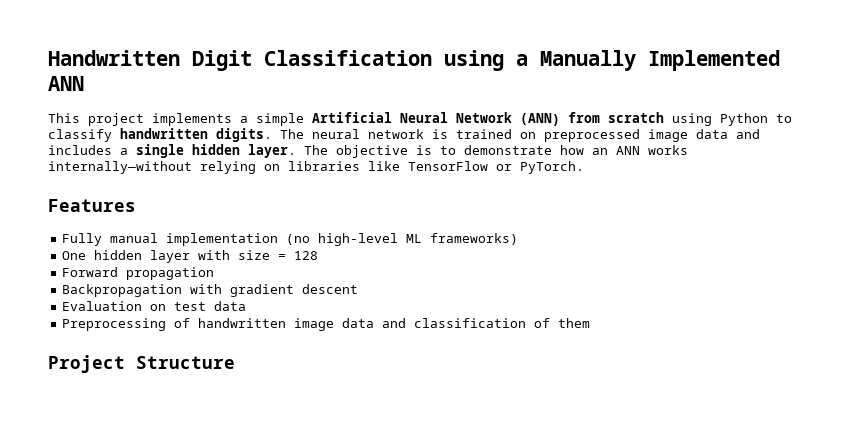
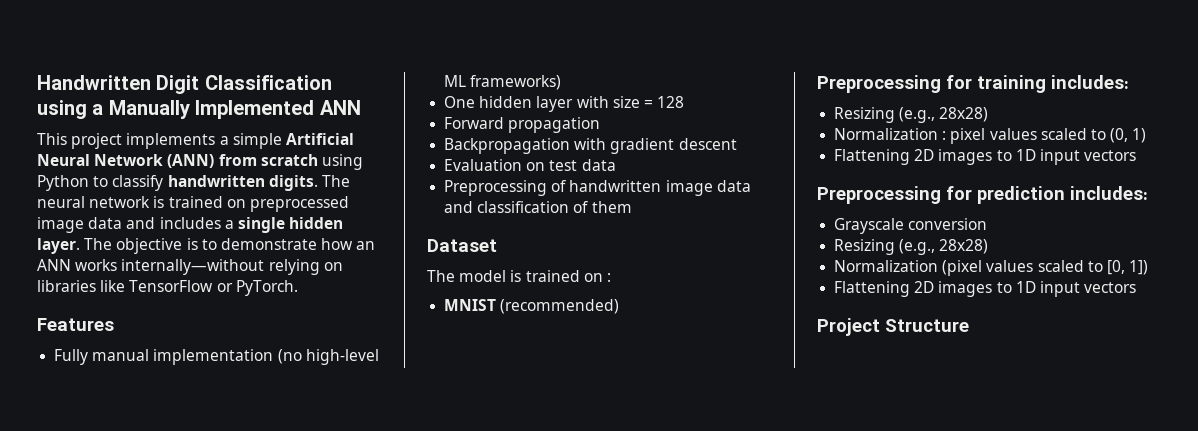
(591, 323) none -> [427,239,497,252] [427,270,611,282] [444,299,620,314] [817,75,1129,93] [834,107,989,123] [834,128,1147,144] [834,149,1137,165] [817,186,1148,204] [834,218,988,234] [834,239,989,255] [834,260,1149,276] [834,281,1137,297] // Dataset // The model is trained on : // MNIST (recommended) // Preprocessing for training includes: // Resizing (e.g., 28x28) // Normalization : pixel values scaled to (0, 1) // Flattening 2D images to 1D input vectors // Preprocessing for prediction includes: // Grayscale conversion // Resizing (e.g., 28x28) // Normalization (pixel values scaled to [0, 1]) // Flattening 2D images to 1D input vectors

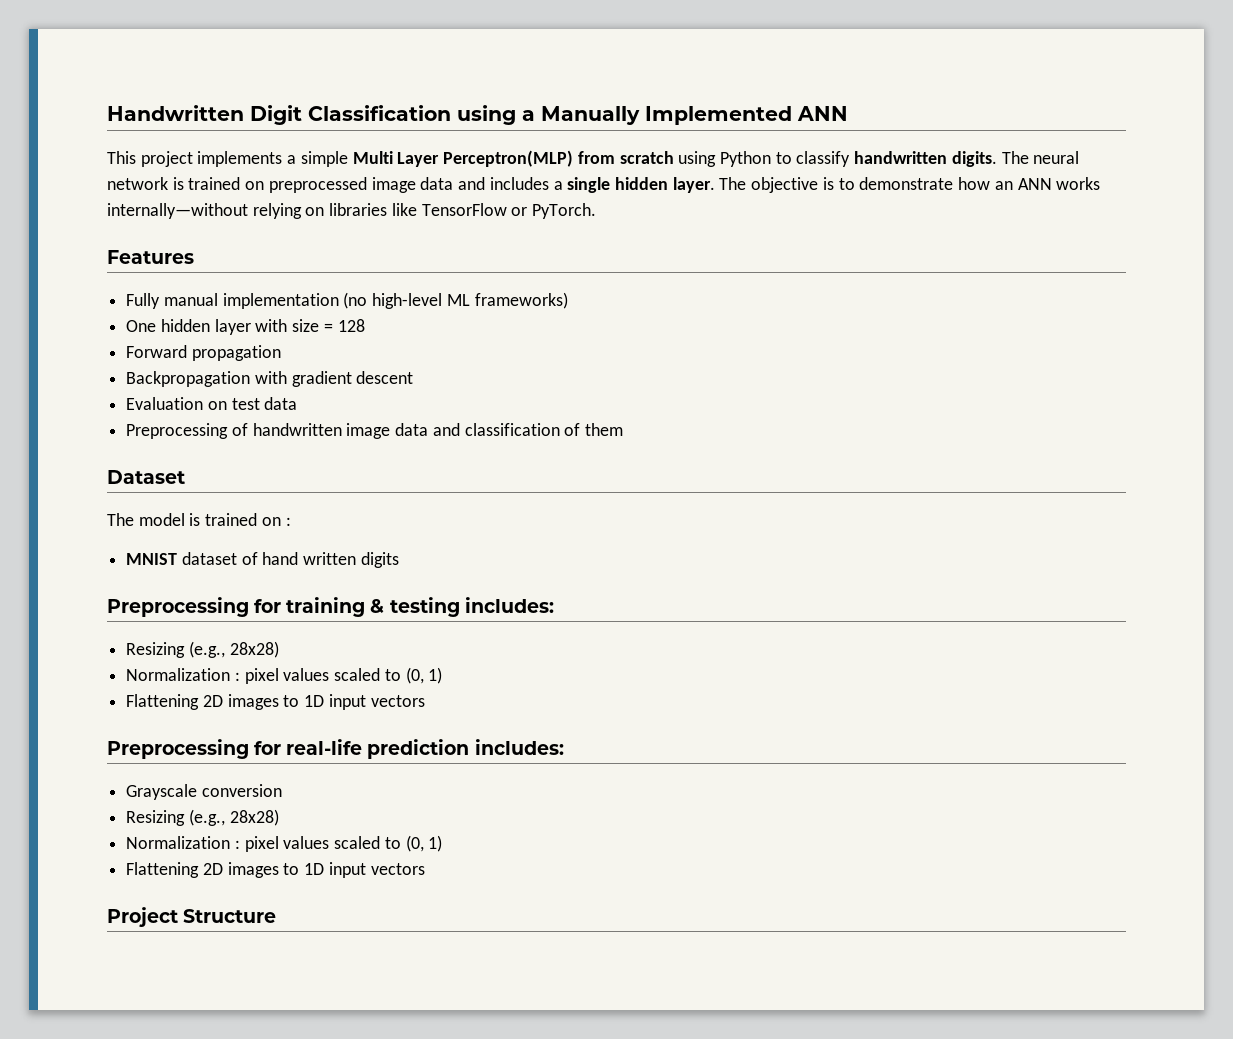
[285,133,354,145] [37,154,215,168] Artificial Neural Network (ANN) -> [352,150,574,167] Multi Layer Perceptron(MLP)
[500,299,620,314] (recommended) -> [181,552,399,568] dataset of hand written digits
(1046, 84) none -> [370,597,460,617] & testing
(972, 193) none -> [286,739,363,755] real-life
[942,260,1149,276] (pixel values scaled to [0, 1]) -> [234,835,443,852] : pixel values scaled to (0, 1)

